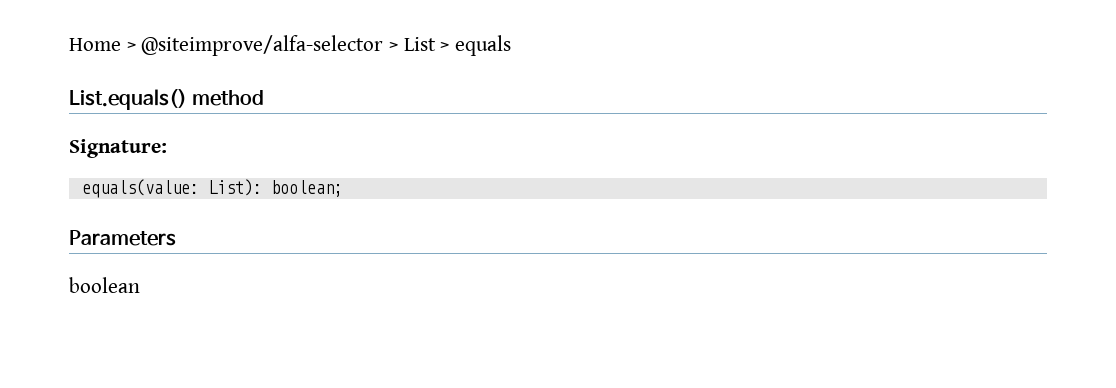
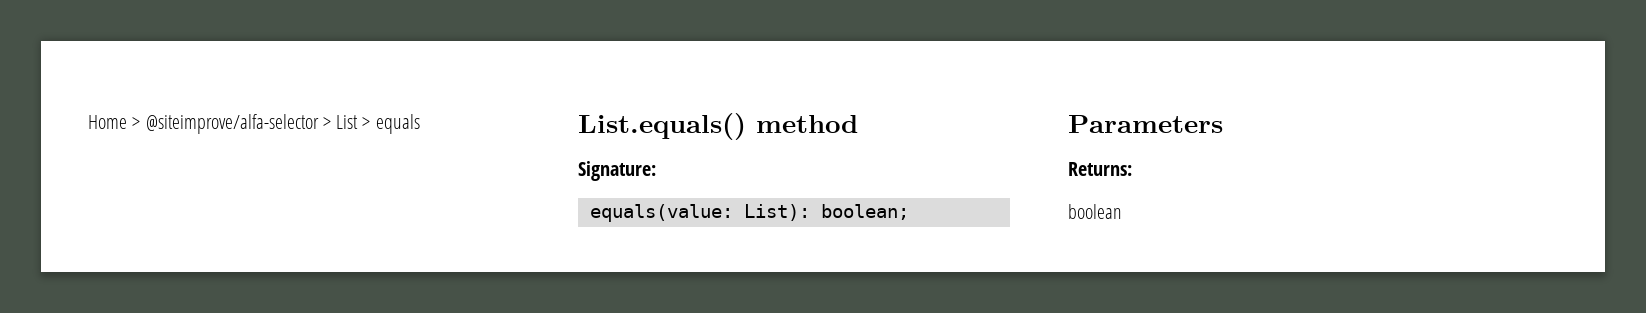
(176, 238) none -> [1068,162,1132,176] // Returns:

